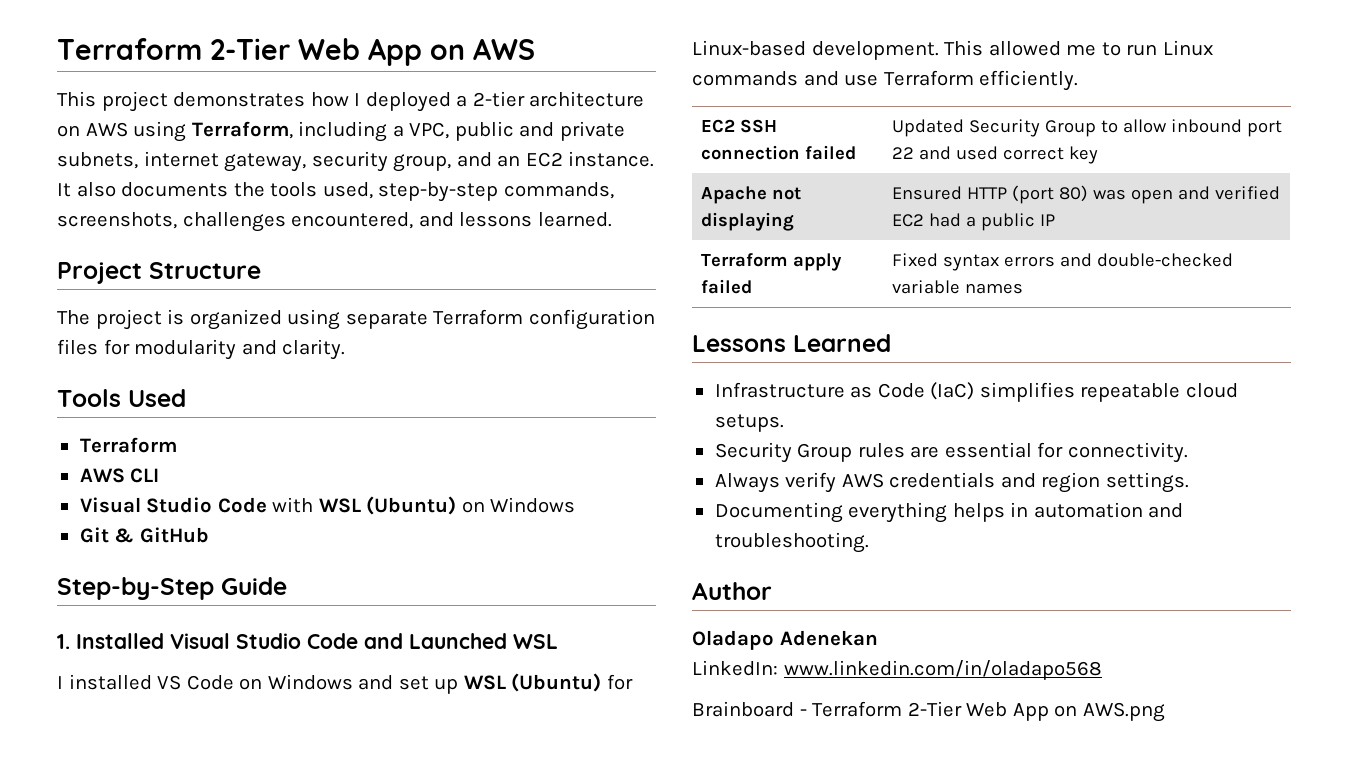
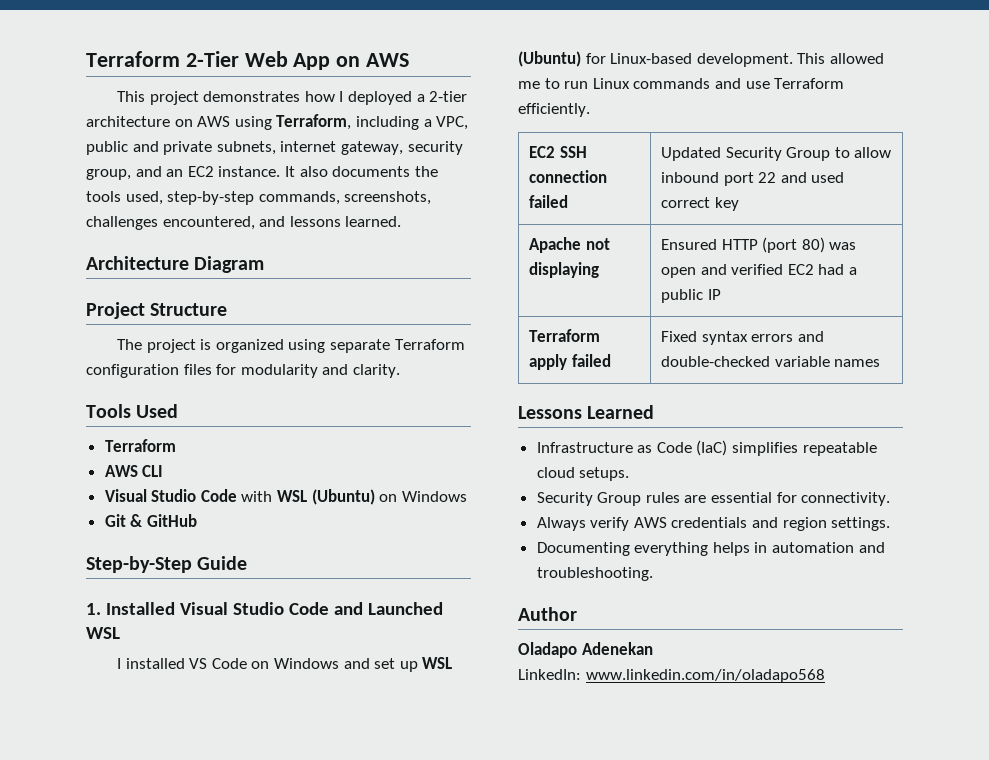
(612, 219) none -> [86,256,265,273] // Architecture Diagram
[692,701,1165,722] // Brainboard - Terraform 2-Tier Web App on AWS.png -> (825, 676) none

